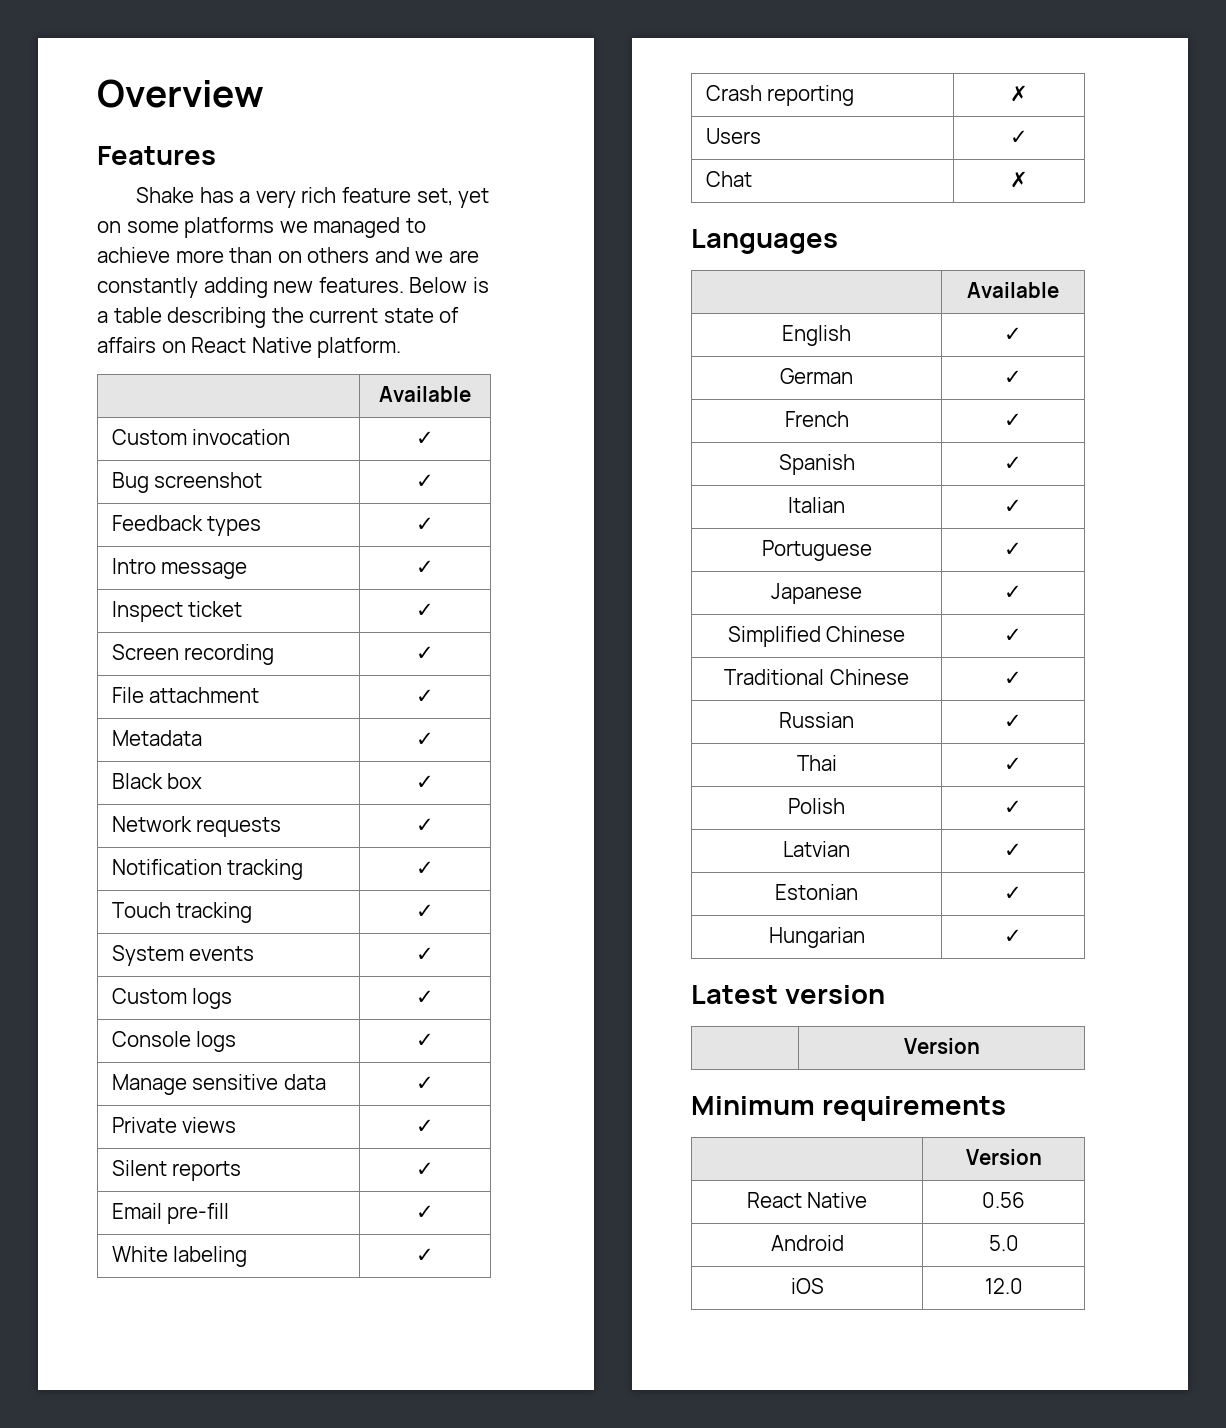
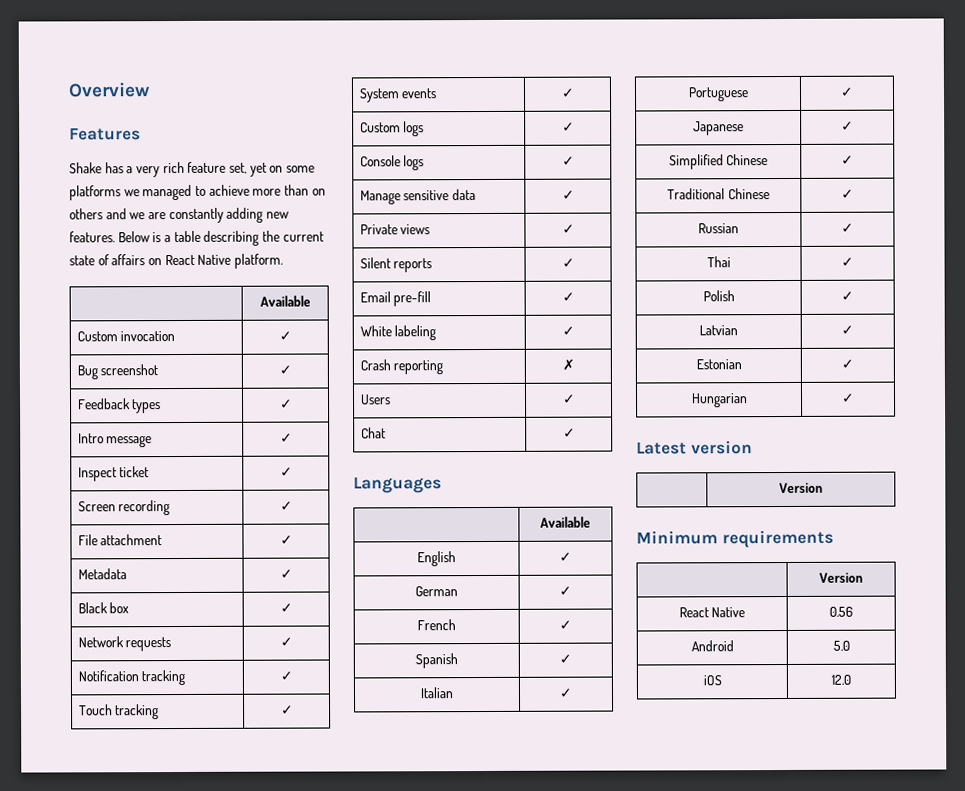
[1010,171,1028,188] ✗ -> [562,428,576,438] ✓

